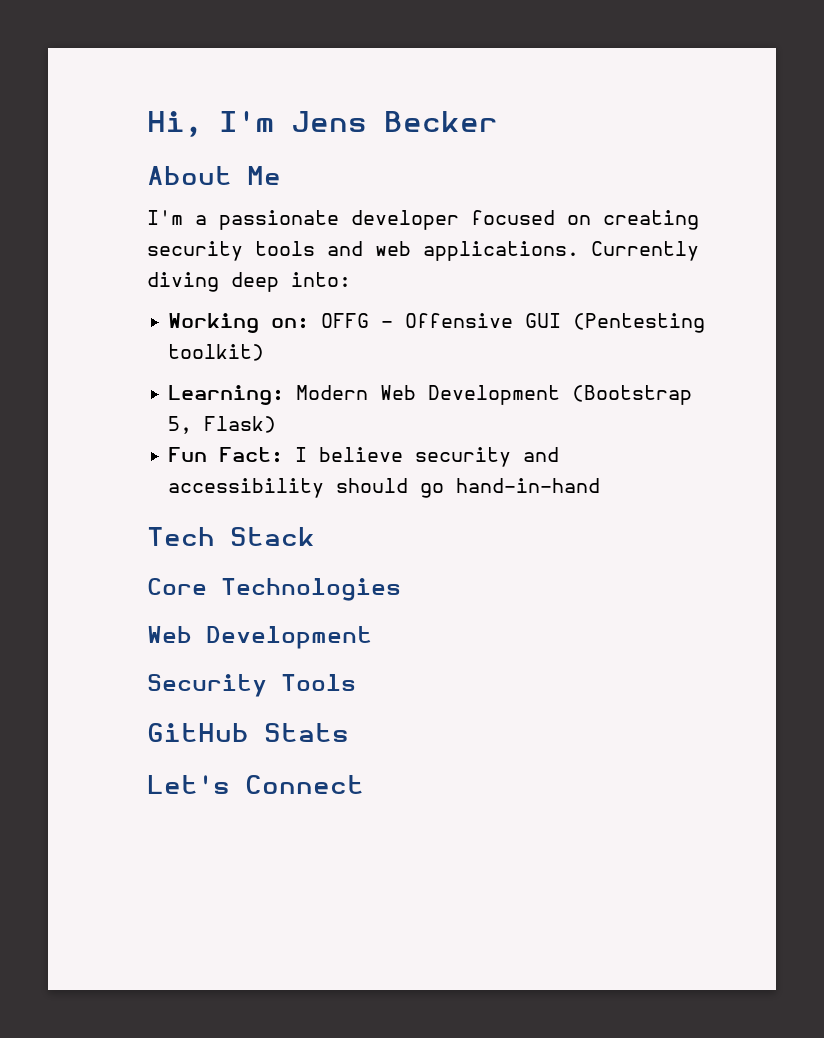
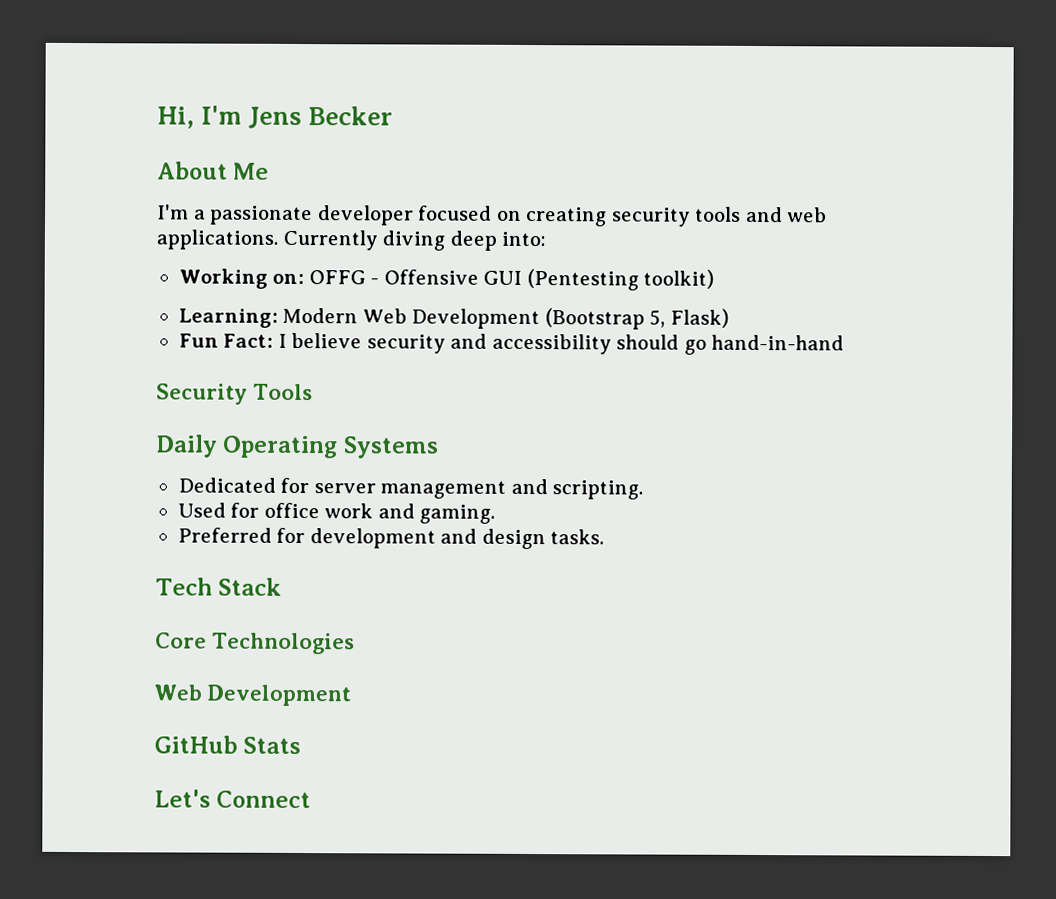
(601, 485) none -> [156,383,313,405] [155,434,439,459] [177,477,644,500] [177,502,496,524] [177,527,605,550] // Security Tools // Daily Operating Systems // Dedicated for server management and scripting. // Used for office work and gaming. // Preferred for development and design tasks.
[147,674,356,697] // Security Tools -> (351, 695) none

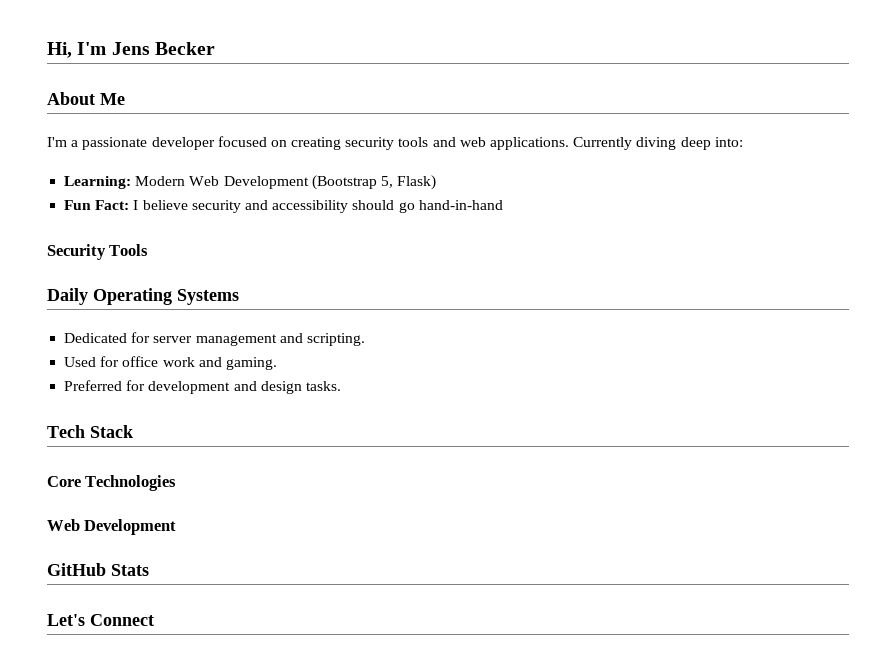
[178,268,715,291] // Working on: OFFG - Offensive GUI (Pentesting toolkit) -> (743, 142) none

